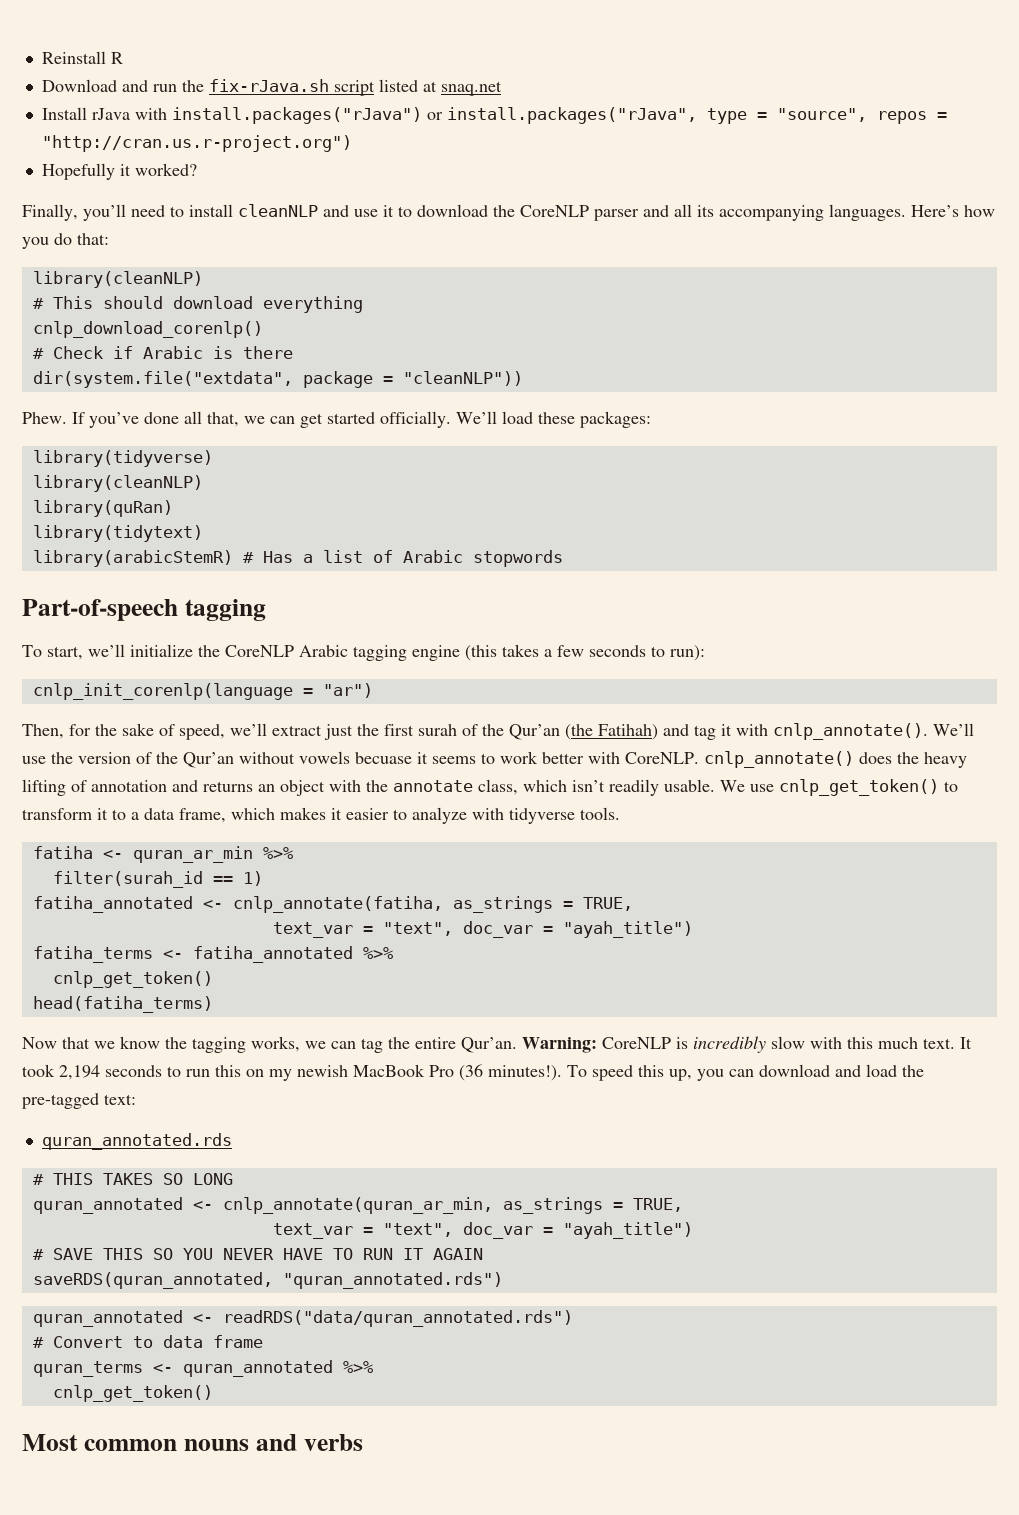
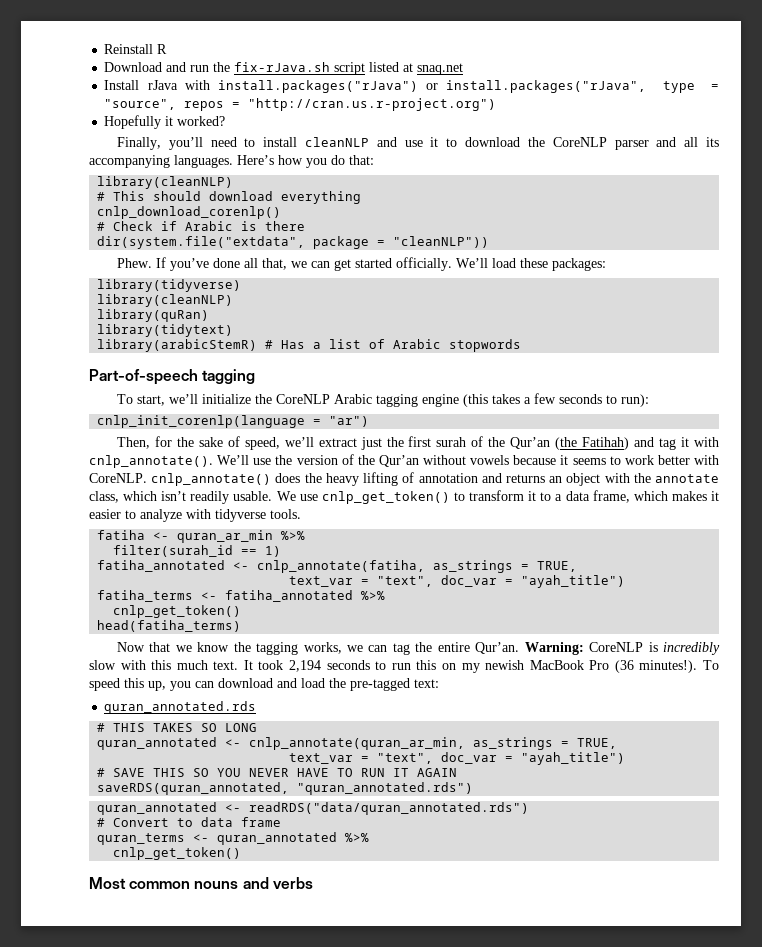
[355,752,412,764] becuase -> [513,455,557,465] because

